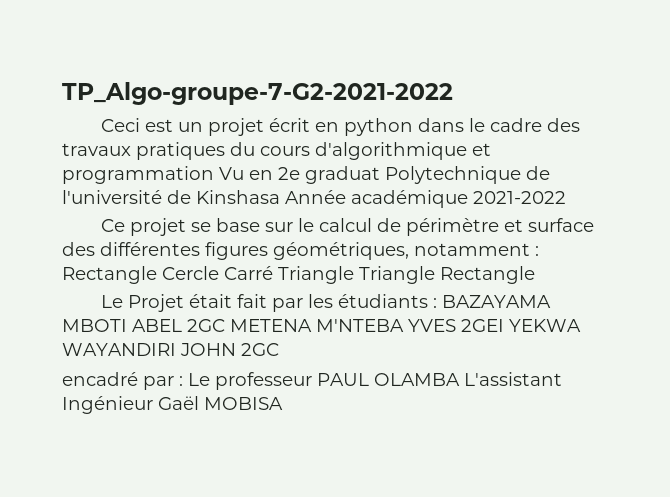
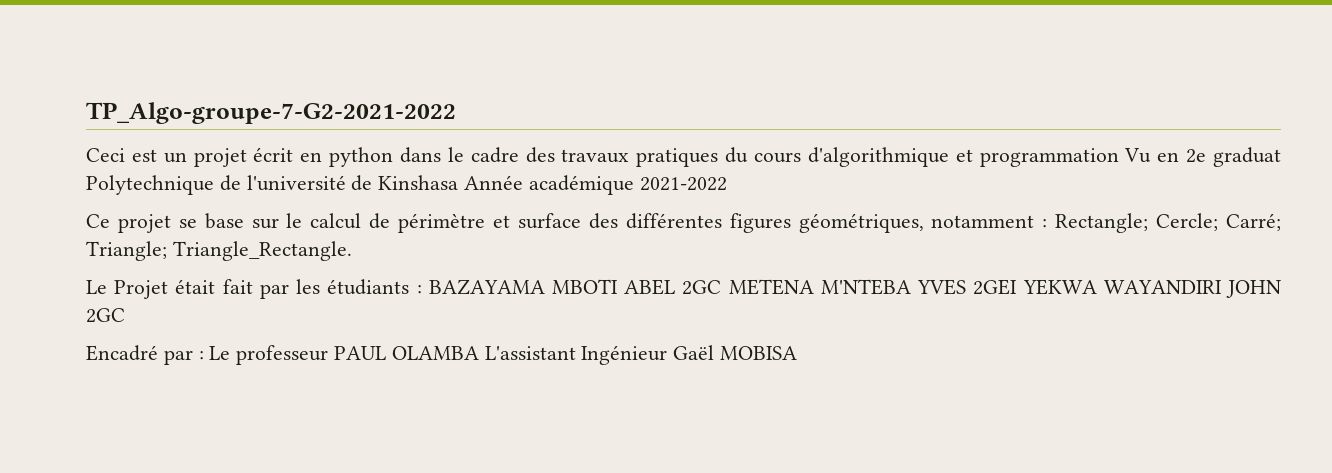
[62,266,535,284] Rectangle Cercle Carré Triangle Triangle Rectangle -> [1055,213,1281,233] [86,241,352,261] Rectangle; Cercle; Carré; Triangle; Triangle_Rectangle.
[62,372,138,386] encadré -> [86,345,158,361] Encadré

